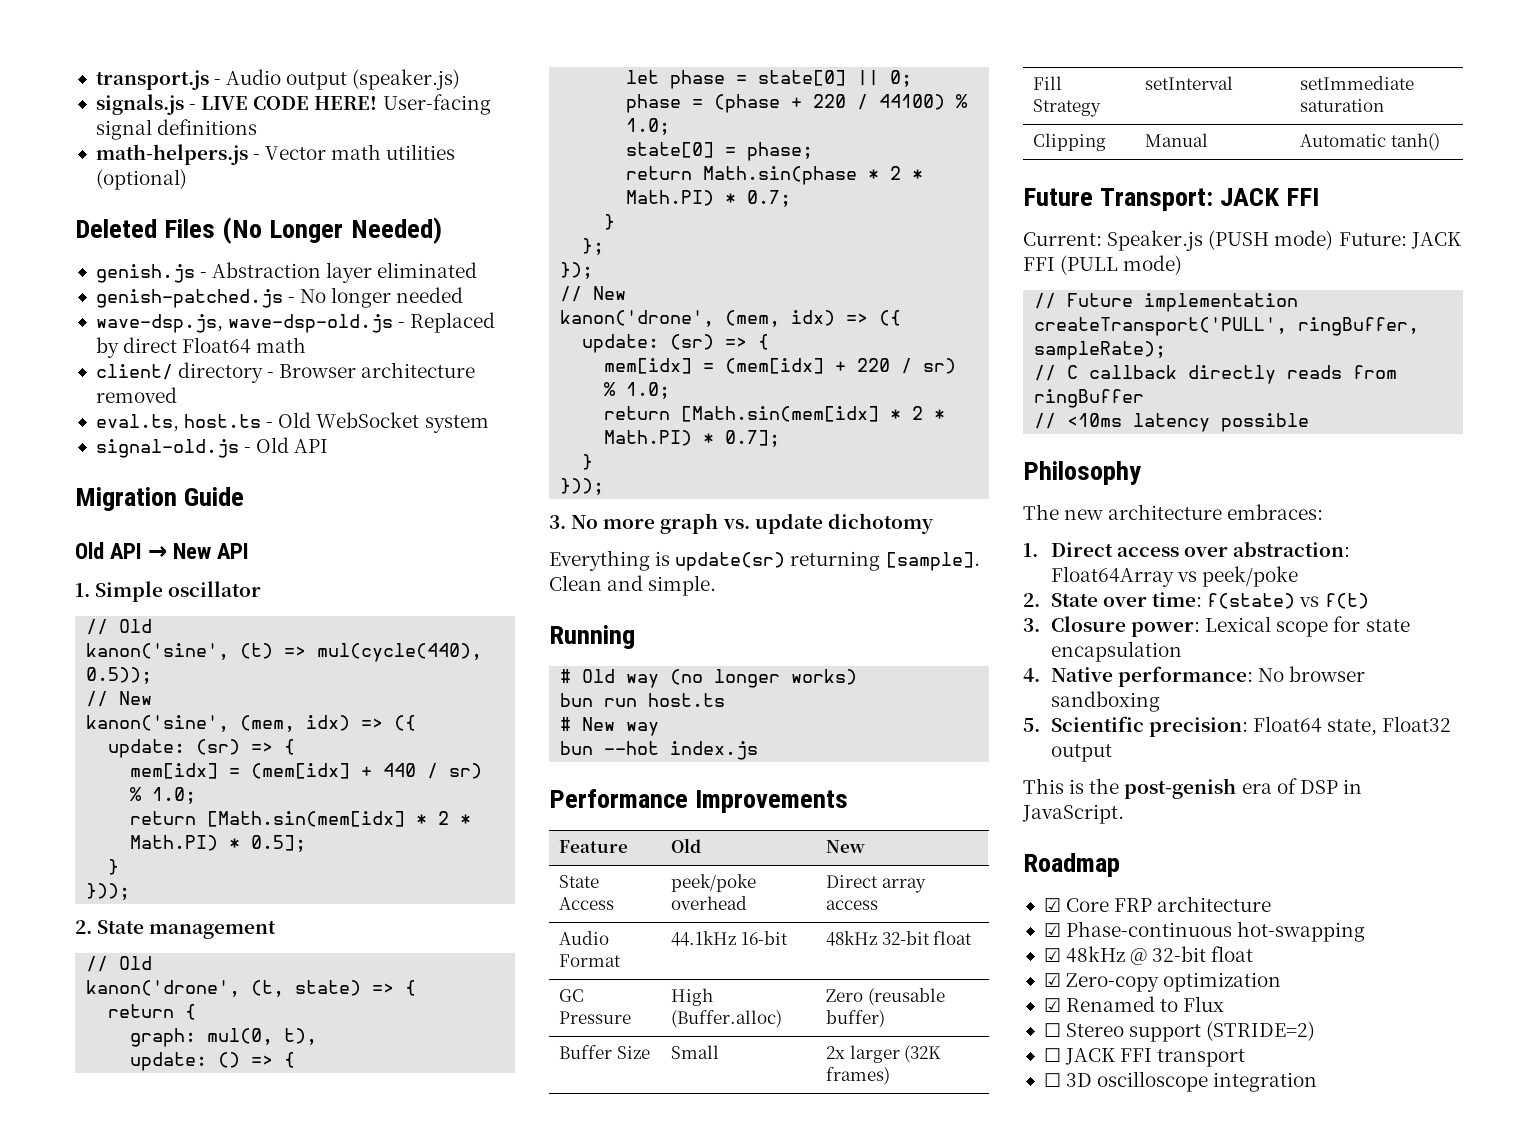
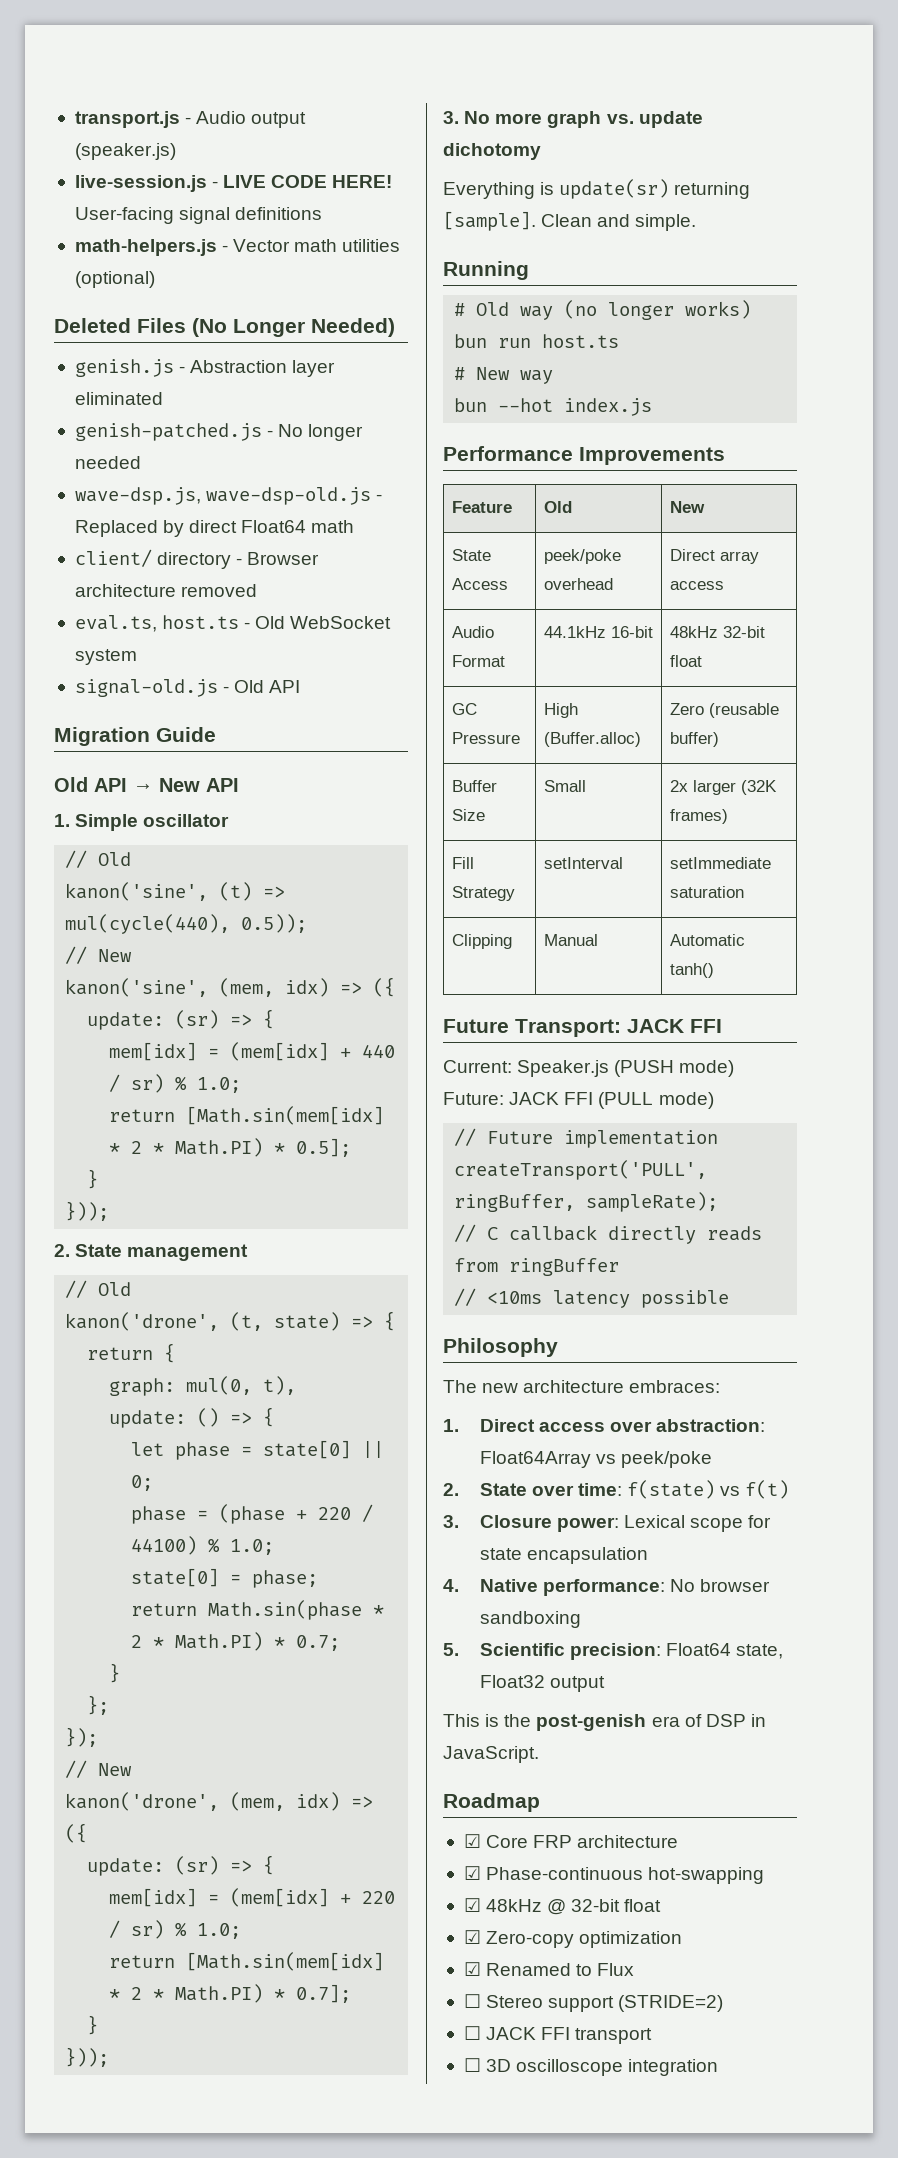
[95,94,184,115] signals.js -> [74,175,207,192] live-session.js

